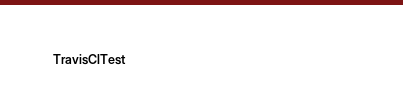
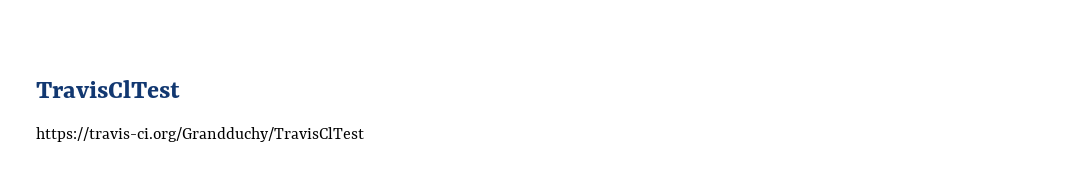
(126, 59) none -> [36,127,364,142] // https://travis-ci.org/Grandduchy/TravisClTest

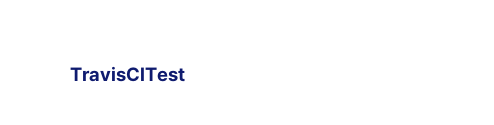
[36,127,364,142] // https://travis-ci.org/Grandduchy/TravisClTest -> (185, 74) none

